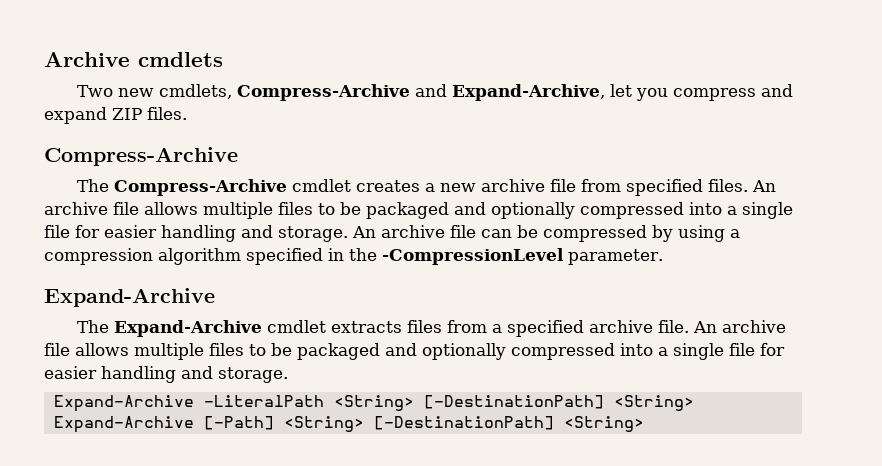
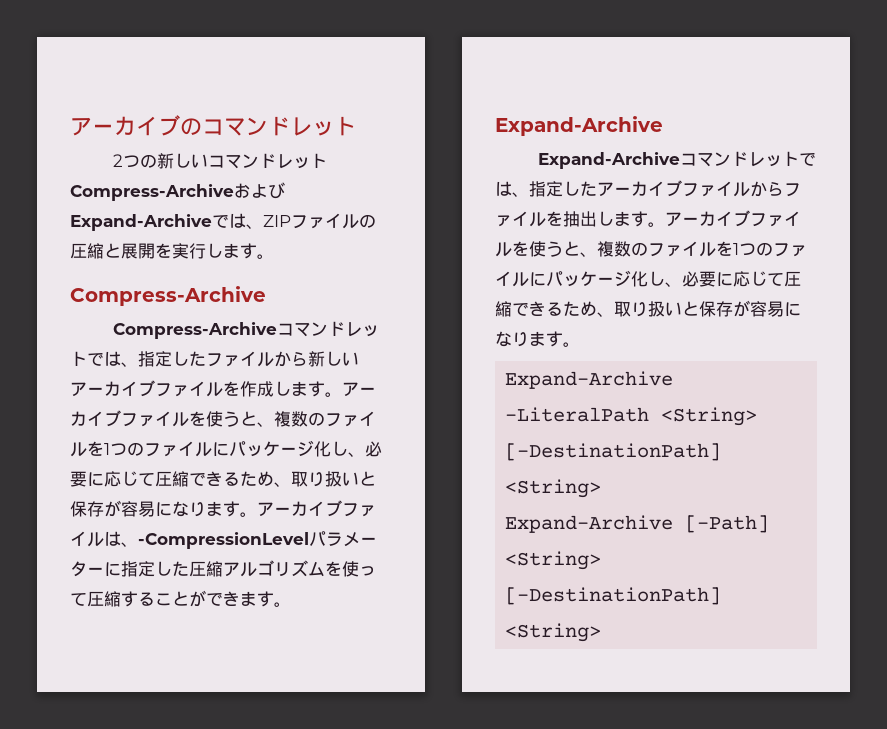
[44,52,223,67] [76,84,793,101] [44,107,187,124] [44,147,238,166] [76,179,776,196] [44,202,793,219] [44,225,740,242] [44,248,663,265] [44,288,215,307] [76,320,786,337] [44,343,785,360] [44,366,288,383] Archive cmdlets // Two new cmdlets, Compress-Archive and Expand-Archive, let you compress and expand ZIP files. // Compress-Archive // The Compress-Archive cmdlet creates a new archive file from specified files. An archive file allows multiple files to be packaged and optionally compressed into a single file for easier handling and storage. An archive file can be compressed by using a compression algorithm specified in the -CompressionLevel parameter. // Expand-Archive // The Expand-Archive cmdlet extracts files from a specified archive file. An archive file allows multiple files to be packaged and optionally compressed into a single file for easier handling and storage. -> [70,115,356,136] [112,153,327,169] [70,182,285,201] [70,213,376,231] [70,243,274,259] [70,286,266,306] [112,321,379,339] [70,351,359,367] [70,380,376,397] [70,410,376,427] [70,440,382,457] [70,471,376,487] [70,500,376,517] [70,531,377,549] [70,560,376,577] [70,590,291,607] [495,116,663,136] [537,151,816,169] [495,180,801,197] [495,210,801,227] [495,241,807,257] [495,270,801,287] [495,300,801,317] [495,331,580,347] アーカイブのコマンドレット // 2つの新しいコマンドレットCompress-ArchiveおよびExpand-Archiveでは、ZIPファイルの圧縮と展開を実行します。 // Compress-Archive // Compress-Archiveコマンドレットでは、指定したファイルから新しいアーカイブファイルを作成します。アーカイブファイルを使うと、複数のファイルを1つのファイルにパッケージ化し、必要に応じて圧縮できるため、取り扱いと保存が容易になります。アーカイブファイルは、-CompressionLevelパラメーターに指定した圧縮アルゴリズムを使って圧縮することができます。 // Expand-Archive // Expand-Archiveコマンドレットでは、指定したアーカイブファイルからファイルを抽出します。アーカイブファイルを使うと、複数のファイルを1つのファイルにパッケージ化し、必要に応じて圧縮できるため、取り扱いと保存が容易になります。

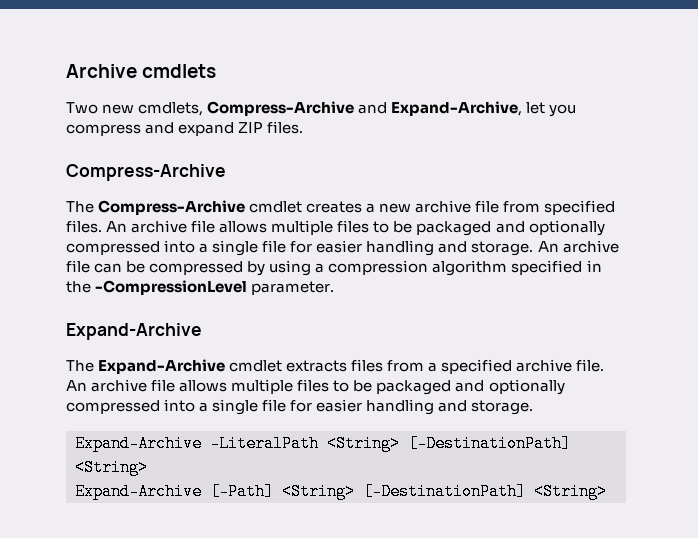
[70,115,356,136] [112,153,327,169] [70,182,285,201] [70,213,376,231] [70,243,274,259] [70,286,266,306] [112,321,379,339] [70,351,359,367] [70,380,376,397] [70,410,376,427] [70,440,382,457] [70,471,376,487] [70,500,376,517] [70,531,377,549] [70,560,376,577] [70,590,291,607] [495,116,663,136] [537,151,816,169] [495,180,801,197] [495,210,801,227] [495,241,807,257] [495,270,801,287] [495,300,801,317] [495,331,580,347] アーカイブのコマンドレット // 2つの新しいコマンドレットCompress-ArchiveおよびExpand-Archiveでは、ZIPファイルの圧縮と展開を実行します。 // Compress-Archive // Compress-Archiveコマンドレットでは、指定したファイルから新しいアーカイブファイルを作成します。アーカイブファイルを使うと、複数のファイルを1つのファイルにパッケージ化し、必要に応じて圧縮できるため、取り扱いと保存が容易になります。アーカイブファイルは、-CompressionLevelパラメーターに指定した圧縮アルゴリズムを使って圧縮することができます。 // Expand-Archive // Expand-Archiveコマンドレットでは、指定したアーカイブファイルからファイルを抽出します。アーカイブファイルを使うと、複数のファイルを1つのファイルにパッケージ化し、必要に応じて圧縮できるため、取り扱いと保存が容易になります。 -> [66,64,217,78] [66,101,577,117] [66,121,304,136] [66,164,226,181] [66,200,616,215] [66,220,605,236] [66,240,619,256] [66,260,602,276] [66,280,335,295] [66,323,202,340] [66,359,605,374] [66,379,565,395] [66,399,534,415] Archive cmdlets // Two new cmdlets, Compress-Archive and Expand-Archive, let you compress and expand ZIP files. // Compress-Archive // The Compress-Archive cmdlet creates a new archive file from specified files. An archive file allows multiple files to be packaged and optionally compressed into a single file for easier handling and storage. An archive file can be compressed by using a compression algorithm specified in the -CompressionLevel parameter. // Expand-Archive // The Expand-Archive cmdlet extracts files from a specified archive file. An archive file allows multiple files to be packaged and optionally compressed into a single file for easier handling and storage.

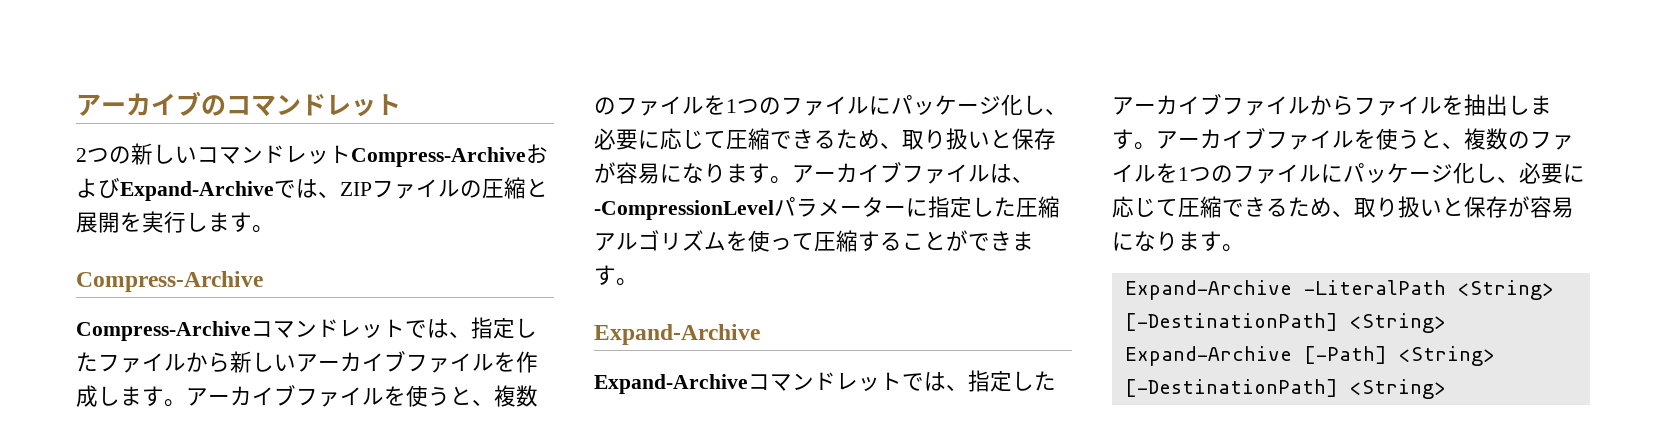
[66,64,217,78] [66,101,577,117] [66,121,304,136] [66,164,226,181] [66,200,616,215] [66,220,605,236] [66,240,619,256] [66,260,602,276] [66,280,335,295] [66,323,202,340] [66,359,605,374] [66,379,565,395] [66,399,534,415] Archive cmdlets // Two new cmdlets, Compress-Archive and Expand-Archive, let you compress and expand ZIP files. // Compress-Archive // The Compress-Archive cmdlet creates a new archive file from specified files. An archive file allows multiple files to be packaged and optionally compressed into a single file for easier handling and storage. An archive file can be compressed by using a compression algorithm specified in the -CompressionLevel parameter. // Expand-Archive // The Expand-Archive cmdlet extracts files from a specified archive file. An archive file allows multiple files to be packaged and optionally compressed into a single file for easier handling and storage. -> [76,91,401,117] [76,143,548,167] [76,177,548,201] [76,211,274,233] [76,271,263,292] [76,317,537,341] [76,351,538,373] [76,385,538,407] [594,94,1067,116] [594,128,1056,150] [594,162,1034,184] [594,196,1060,220] [594,230,1034,252] [594,265,638,286] [594,324,760,345] [594,370,1056,394] [1112,94,1552,116] [1112,128,1574,150] [1112,162,1585,184] [1112,196,1574,218] [1112,231,1244,252] アーカイブのコマンドレット // 2つの新しいコマンドレットCompress-ArchiveおよびExpand-Archiveでは、ZIPファイルの圧縮と展開を実行します。 // Compress-Archive // Compress-Archiveコマンドレットでは、指定したファイルから新しいアーカイブファイルを作成します。アーカイブファイルを使うと、複数のファイルを1つのファイルにパッケージ化し、必要に応じて圧縮できるため、取り扱いと保存が容易になります。アーカイブファイルは、-CompressionLevelパラメーターに指定した圧縮アルゴリズムを使って圧縮することができます。 // Expand-Archive // Expand-Archiveコマンドレットでは、指定したアーカイブファイルからファイルを抽出します。アーカイブファイルを使うと、複数のファイルを1つのファイルにパッケージ化し、必要に応じて圧縮できるため、取り扱いと保存が容易になります。

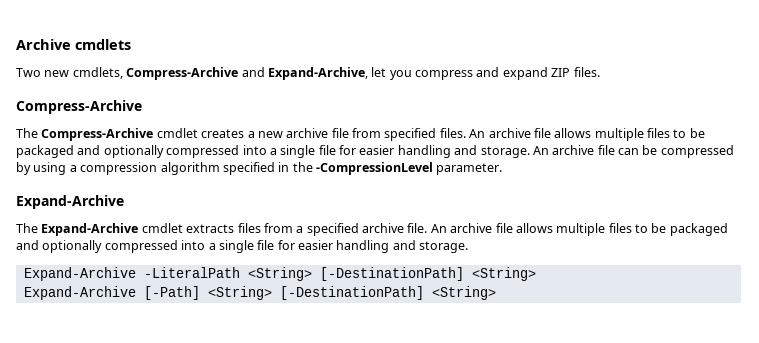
[76,91,401,117] [76,143,548,167] [76,177,548,201] [76,211,274,233] [76,271,263,292] [76,317,537,341] [76,351,538,373] [76,385,538,407] [594,94,1067,116] [594,128,1056,150] [594,162,1034,184] [594,196,1060,220] [594,230,1034,252] [594,265,638,286] [594,324,760,345] [594,370,1056,394] [1112,94,1552,116] [1112,128,1574,150] [1112,162,1585,184] [1112,196,1574,218] [1112,231,1244,252] アーカイブのコマンドレット // 2つの新しいコマンドレットCompress-ArchiveおよびExpand-Archiveでは、ZIPファイルの圧縮と展開を実行します。 // Compress-Archive // Compress-Archiveコマンドレットでは、指定したファイルから新しいアーカイブファイルを作成します。アーカイブファイルを使うと、複数のファイルを1つのファイルにパッケージ化し、必要に応じて圧縮できるため、取り扱いと保存が容易になります。アーカイブファイルは、-CompressionLevelパラメーターに指定した圧縮アルゴリズムを使って圧縮することができます。 // Expand-Archive // Expand-Archiveコマンドレットでは、指定したアーカイブファイルからファイルを抽出します。アーカイブファイルを使うと、複数のファイルを1つのファイルにパッケージ化し、必要に応じて圧縮できるため、取り扱いと保存が容易になります。 -> [16,39,131,50] [16,67,600,80] [16,100,142,114] [16,128,705,141] [16,145,734,158] [16,162,503,175] [16,195,124,209] [16,223,728,236] [16,240,469,253] Archive cmdlets // Two new cmdlets, Compress-Archive and Expand-Archive, let you compress and expand ZIP files. // Compress-Archive // The Compress-Archive cmdlet creates a new archive file from specified files. An archive file allows multiple files to be packaged and optionally compressed into a single file for easier handling and storage. An archive file can be compressed by using a compression algorithm specified in the -CompressionLevel parameter. // Expand-Archive // The Expand-Archive cmdlet extracts files from a specified archive file. An archive file allows multiple files to be packaged and optionally compressed into a single file for easier handling and storage.

